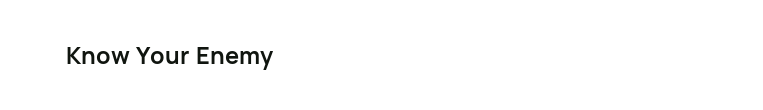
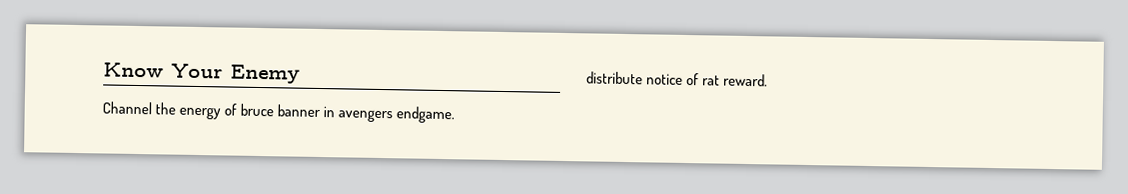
(274, 58) none -> [102,101,456,124] [586,71,769,87] // Channel the energy of bruce banner in avengers endgame. // distribute notice of rat reward.

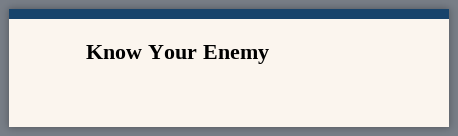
[102,101,456,124] [586,71,769,87] // Channel the energy of bruce banner in avengers endgame. // distribute notice of rat reward. -> (269, 54) none

